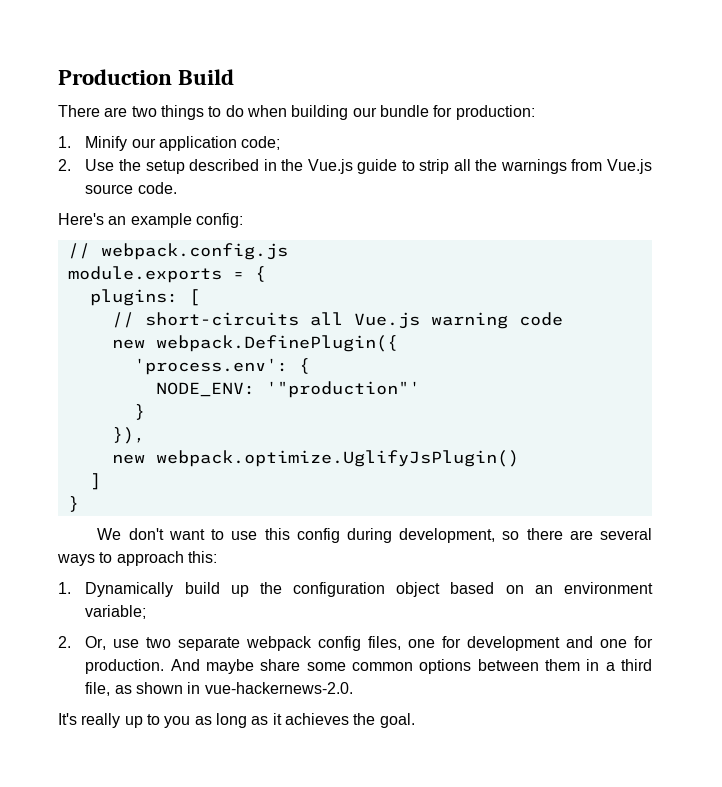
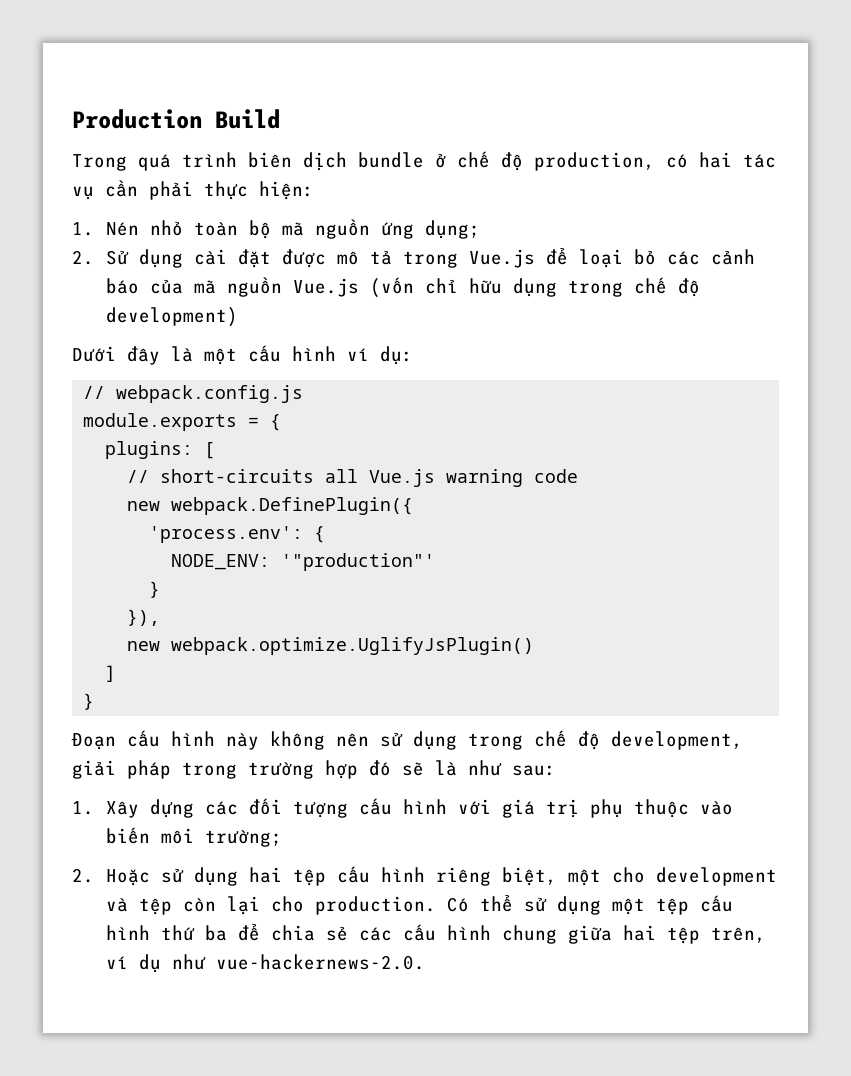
[58,105,535,120] [58,136,281,151] [58,159,652,174] [85,182,177,194] [58,213,243,228] There are two things to do when building our bundle for production: // 1. Minify our application code; // 2. Use the setup described in the Vue.js guide to strip all the warnings from Vue.js source code. // Here's an example config: -> [72,151,776,171] [72,180,314,200] [72,219,481,239] [72,247,756,268] [106,277,701,298] [106,307,239,327] [72,345,413,365] Trong quá trình biên dịch bundle ở chế độ production, có hai tác vụ cần phải thực hiện: // 1. Nén nhỏ toàn bộ mã nguồn ứng dụng; // 2. Sử dụng cài đặt được mô tả trong Vue.js để loại bỏ các cảnh báo của mã nguồn Vue.js (vốn chỉ hữu dụng trong chế độ development) // Dưới đây là một cấu hình ví dụ:
[97,528,652,543] [57,551,217,566] [58,582,653,597] [85,605,147,619] [58,636,653,651] [85,659,652,674] [85,682,353,696] [58,713,415,728] We don't want to use this config during development, so there are several ways to approach this: // 1. Dynamically build up the configuration object based on an environment variable; // 2. Or, use two separate webpack config files, one for development and one for production. And maybe share some common options between them in a third file, as shown in vue-hackernews-2.0. // It's really up to you as long as it achieves the goal. -> [71,730,743,750] [72,760,556,779] [72,798,734,818] [106,827,283,847] [72,866,778,886] [106,894,734,915] [106,923,767,944] [106,954,426,973] Đoạn cấu hình này không nên sử dụng trong chế độ development, giải pháp trong trường hợp đó sẽ là như sau: // 1. Xây dựng các đối tượng cấu hình với giá trị phụ thuộc vào biến môi trường; // 2. Hoặc sử dụng hai tệp cấu hình riêng biệt, một cho development và tệp còn lại cho production. Có thể sử dụng một tệp cấu hình thứ ba để chia sẻ các cấu hình chung giữa hai tệp trên, ví dụ như vue-hackernews-2.0.

